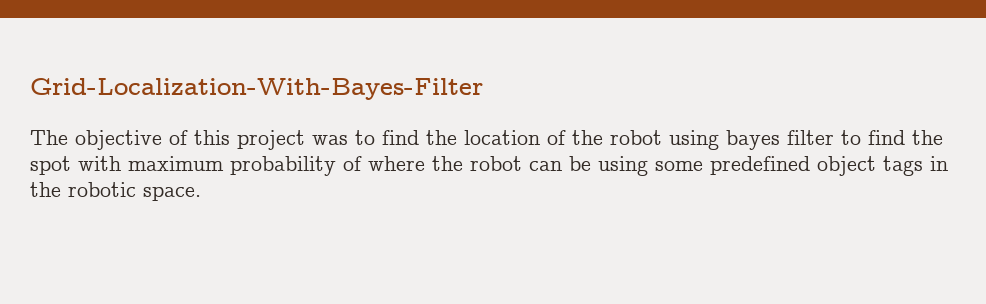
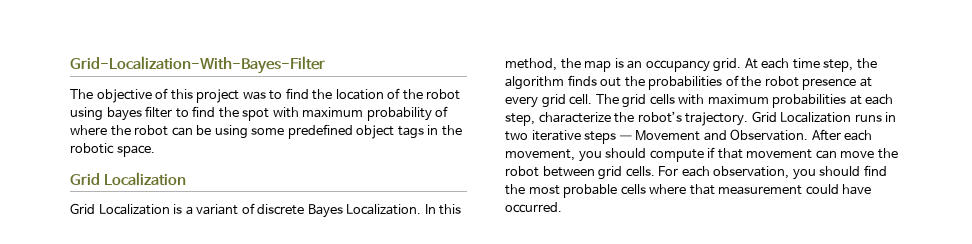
(201, 193) none -> [70,172,187,186] [70,203,462,218] [505,58,877,72] [505,75,872,90] [505,94,894,108] [505,111,897,126] [505,129,873,144] [505,147,898,162] [505,165,887,180] [505,184,872,198] [505,202,562,213] // Grid Localization // Grid Localization is a variant of discrete Bayes Localization. In this method, the map is an occupancy grid. At each time step, the algorithm finds out the probabilities of the robot presence at every grid cell. The grid cells with maximum probabilities at each step, characterize the robot’s trajectory. Grid Localization runs in two iterative steps — Movement and Observation. After each movement, you should compute if that movement can move the robot between grid cells. For each observation, you should find the most probable cells where that measurement could have occurred.

